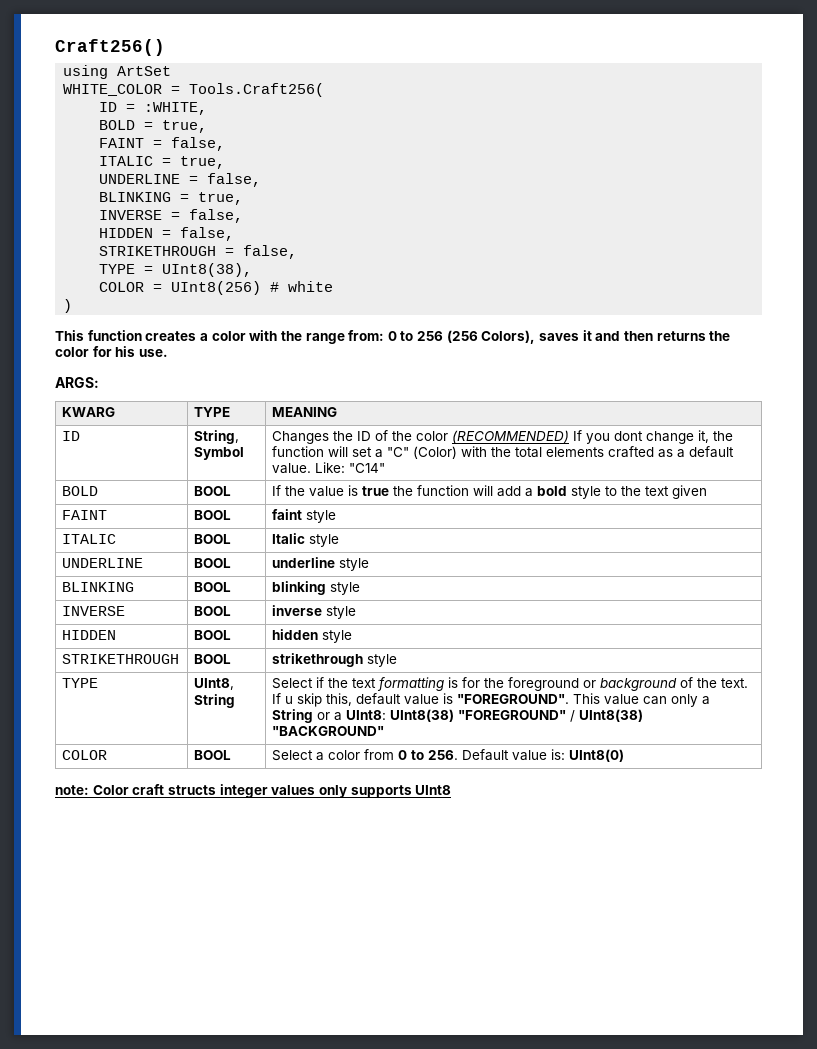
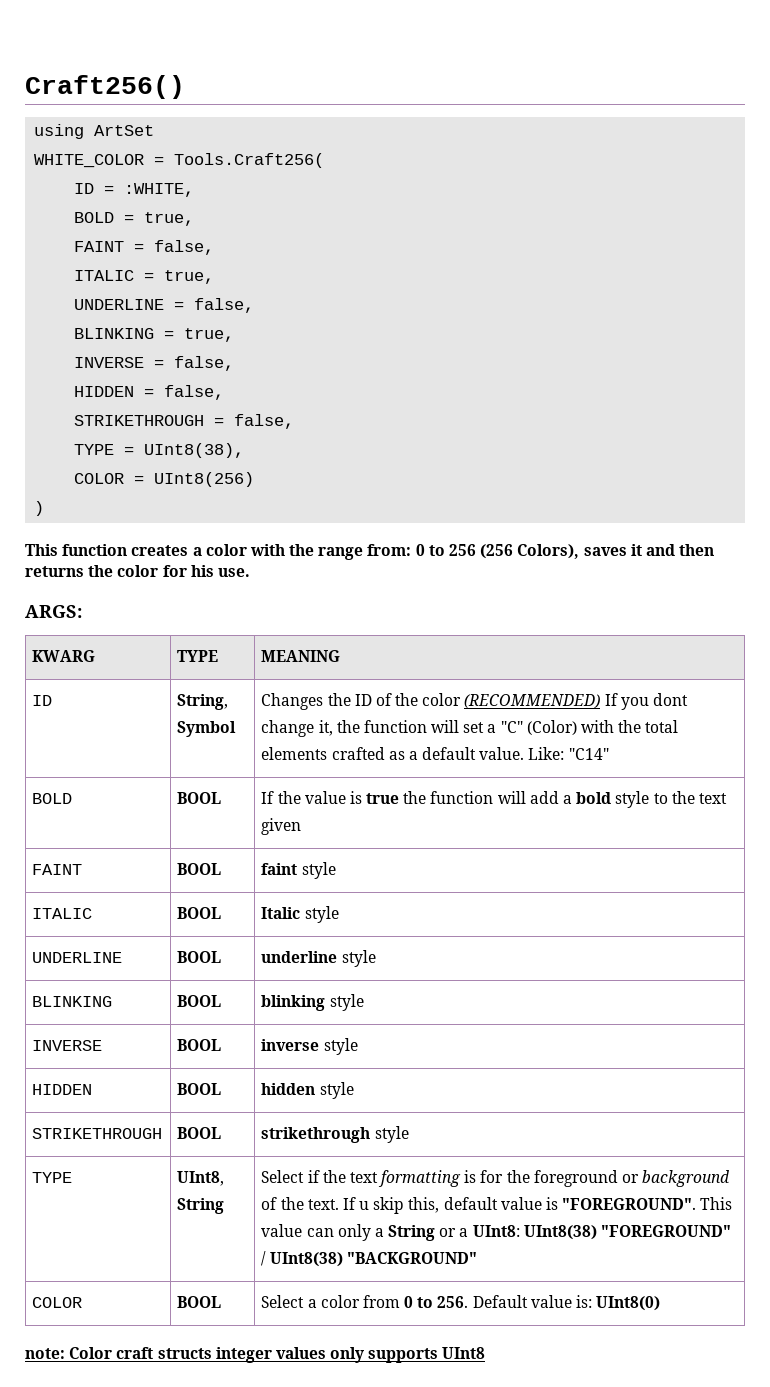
[270,281,334,292] # white -> (255, 479) none

